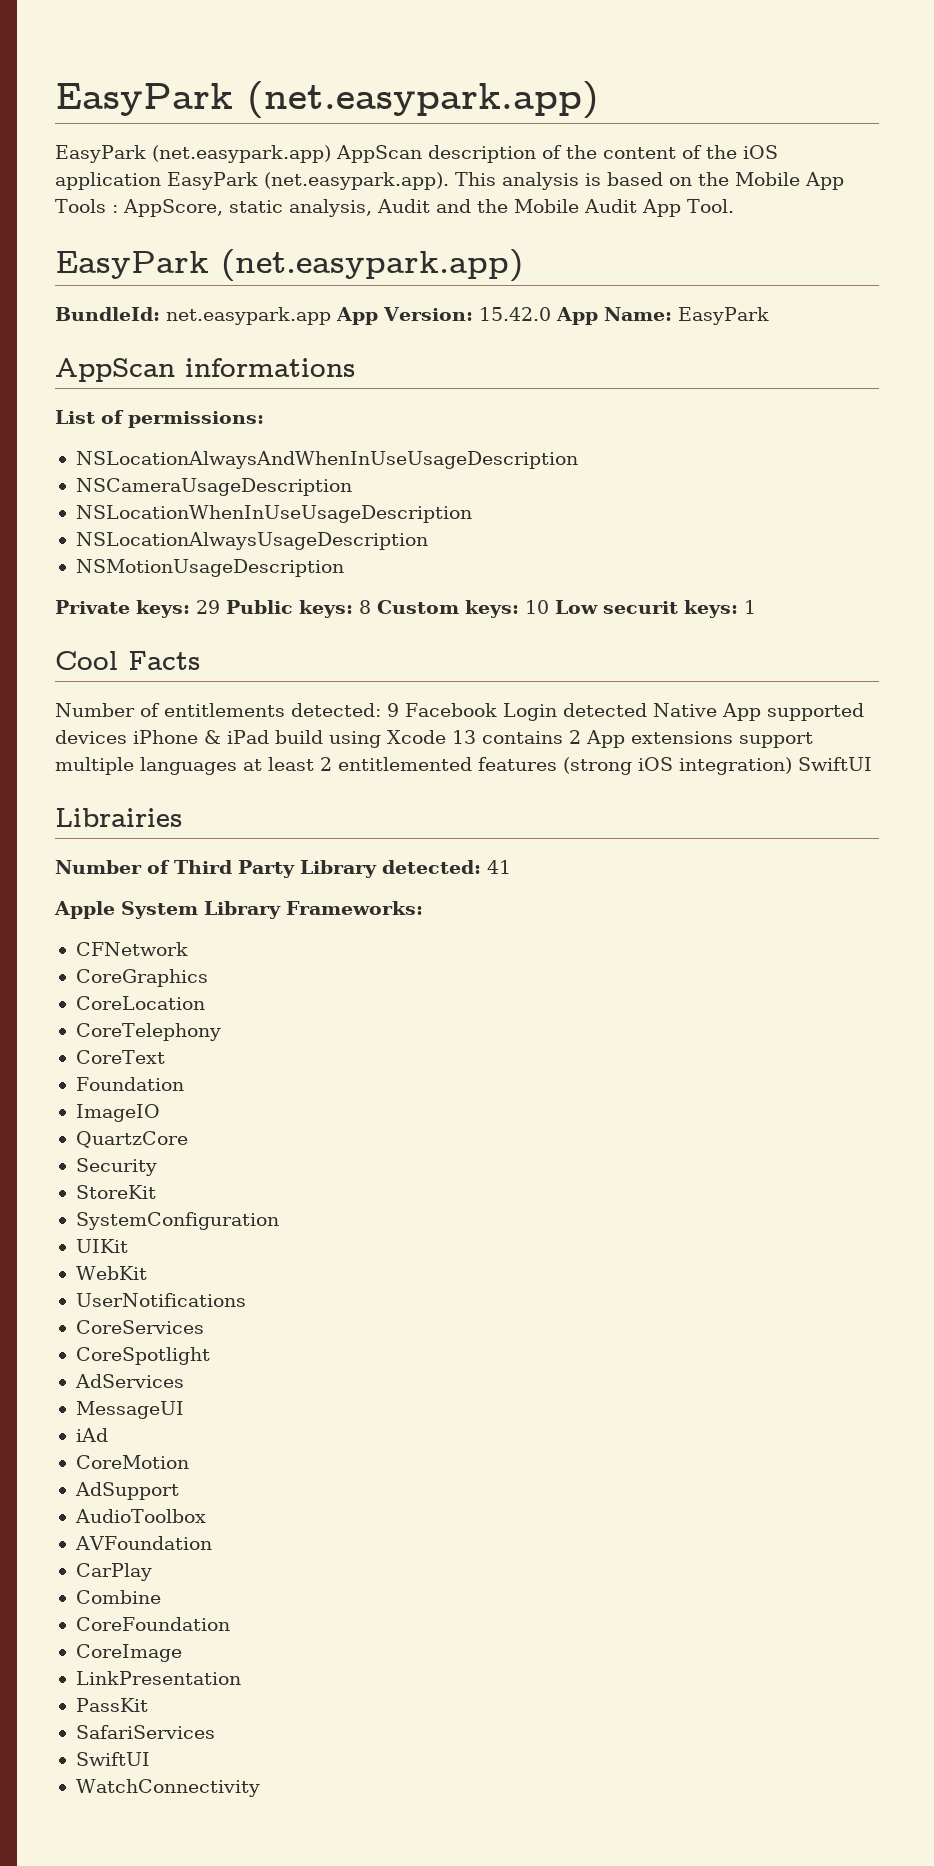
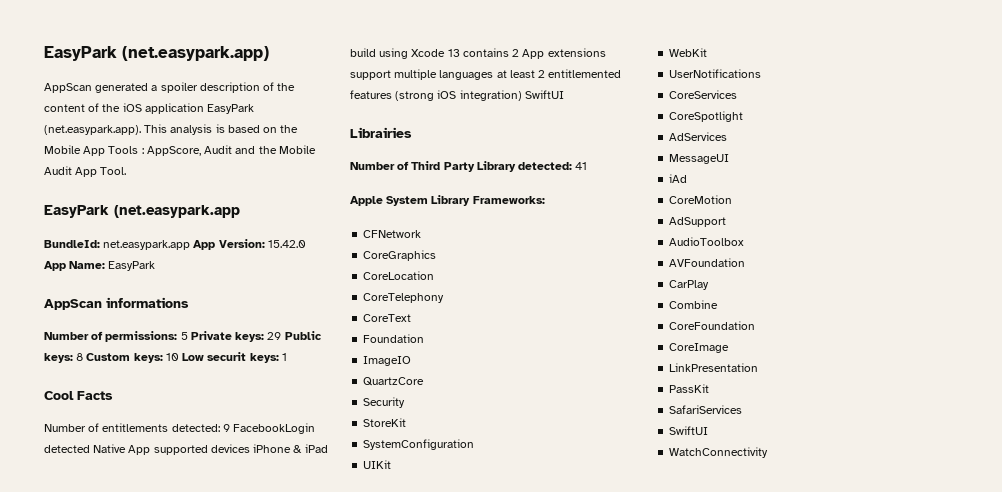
[55,81,599,119] [55,145,422,163] EasyPark (net.easypark.app) // EasyPark (net.easypark.app) AppScan -> [44,46,269,61] [44,82,198,93] EasyPark (net.easypark.app) // AppScan generated a spoiler
[228,199,372,217] static analysis, -> (201, 151) none
[221,249,523,282] (net.easypark.app) -> [114,205,240,218] (net.easypark.app
[55,410,95,424] List -> [44,332,89,340] Number
[75,451,578,469] [75,478,352,496] [75,505,472,523] [75,532,428,550] [75,559,344,577] // NSLocationAlwaysAndWhenInUseUsageDescription // NSCameraUsageDescription // NSLocationWhenInUseUsageDescription // NSLocationAlwaysUsageDescription // NSMotionUsageDescription // -> [180,332,188,340] 5
[405,703,557,721] Facebook Login -> [233,423,316,434] FacebookLogin

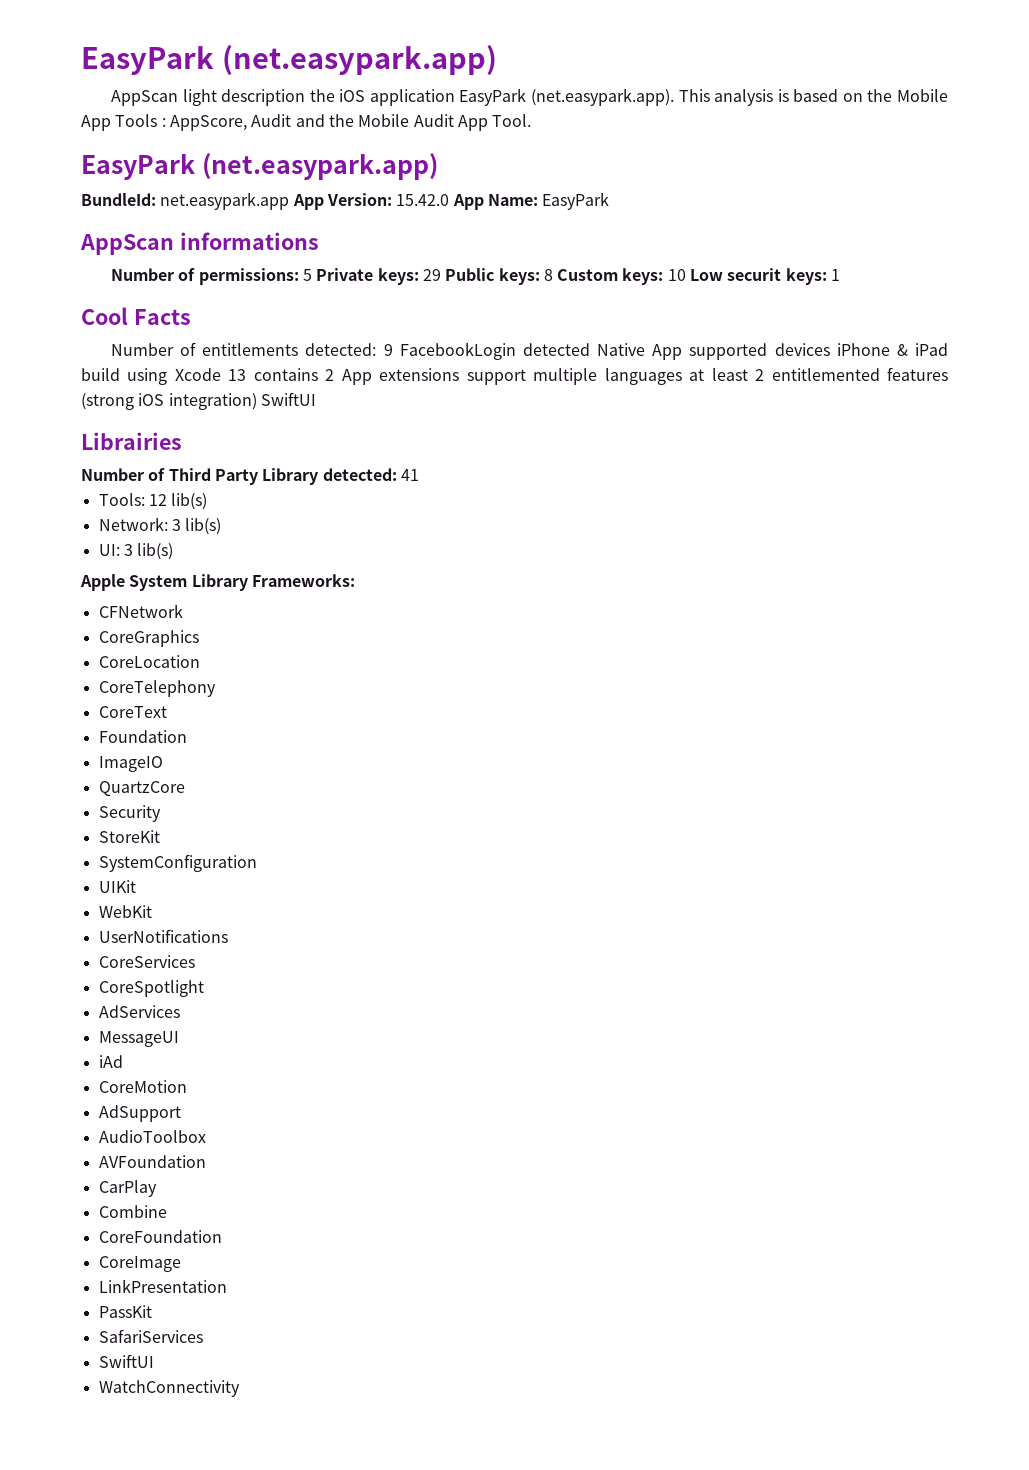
[95,82,296,93] [44,103,100,112] generated a spoiler description of the content of -> [182,89,306,106] light description
[114,205,240,218] (net.easypark.app -> [201,153,438,180] (net.easypark.app)
(588, 166) none -> [98,493,208,510] [98,517,222,535] [98,543,174,560] // Tools: 12 lib(s) // Network: 3 lib(s) // UI: 3 lib(s)

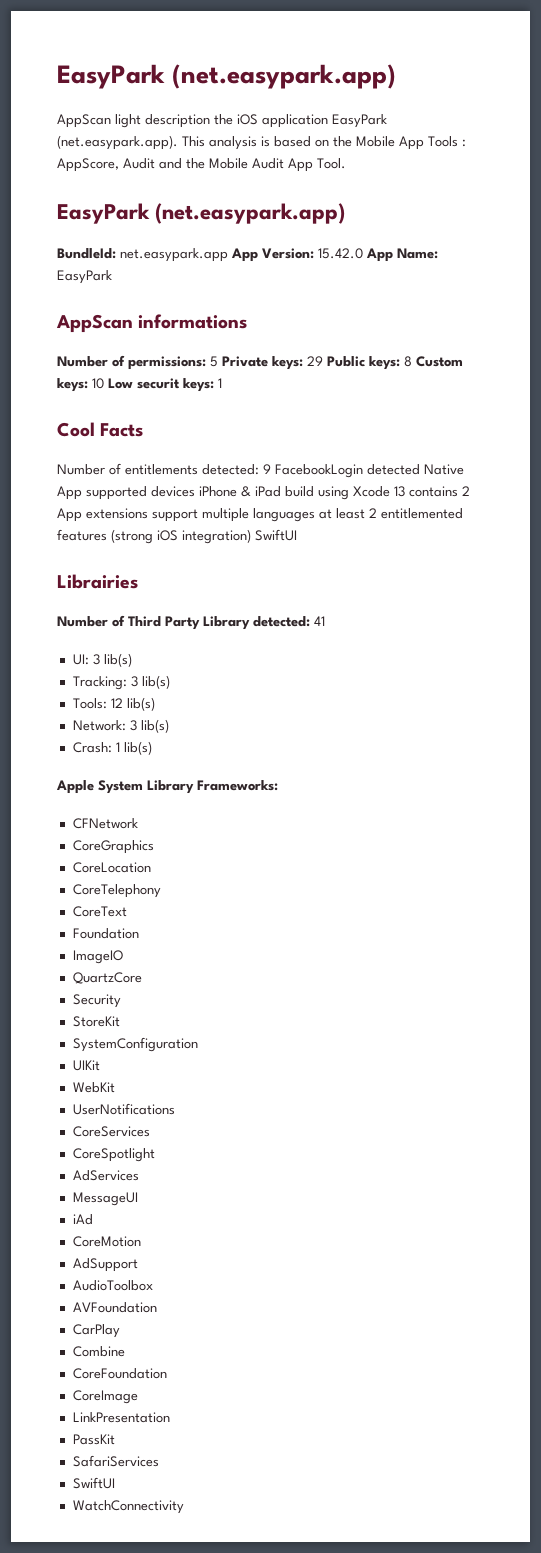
(419, 475) none -> [72,653,132,667] [72,675,170,690] // UI: 3 lib(s) // Tracking: 3 lib(s)
[98,544,133,556] UI: 3 -> [72,742,120,753] Crash: 1

